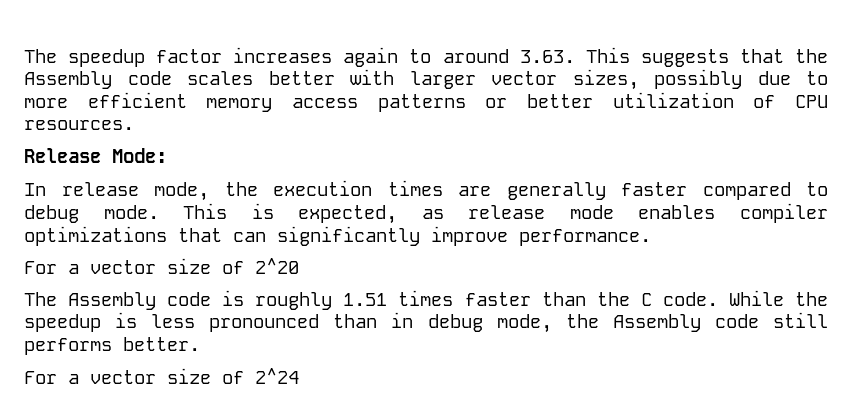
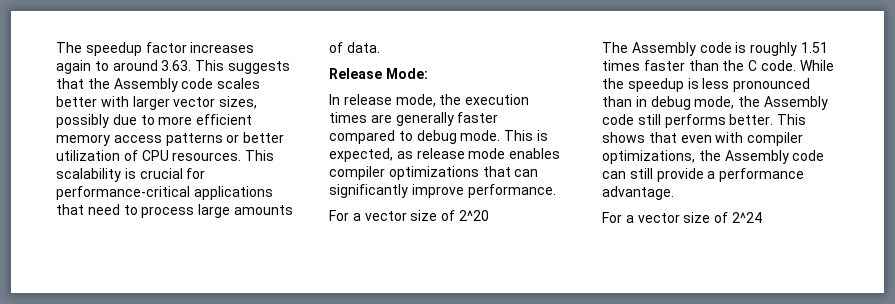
(134, 125) none -> [245,150,275,161] [56,168,206,182] [56,186,273,200] [56,204,293,218] [329,42,380,53] This scalability is crucial for performance-critical applications that need to process large amounts of data.
(200, 344) none -> [777,114,807,125] [602,132,804,146] [602,150,825,164] [602,168,805,182] [602,186,674,200] This shows that even with compiler optimizations, the Assembly code can still provide a performance advantage.

